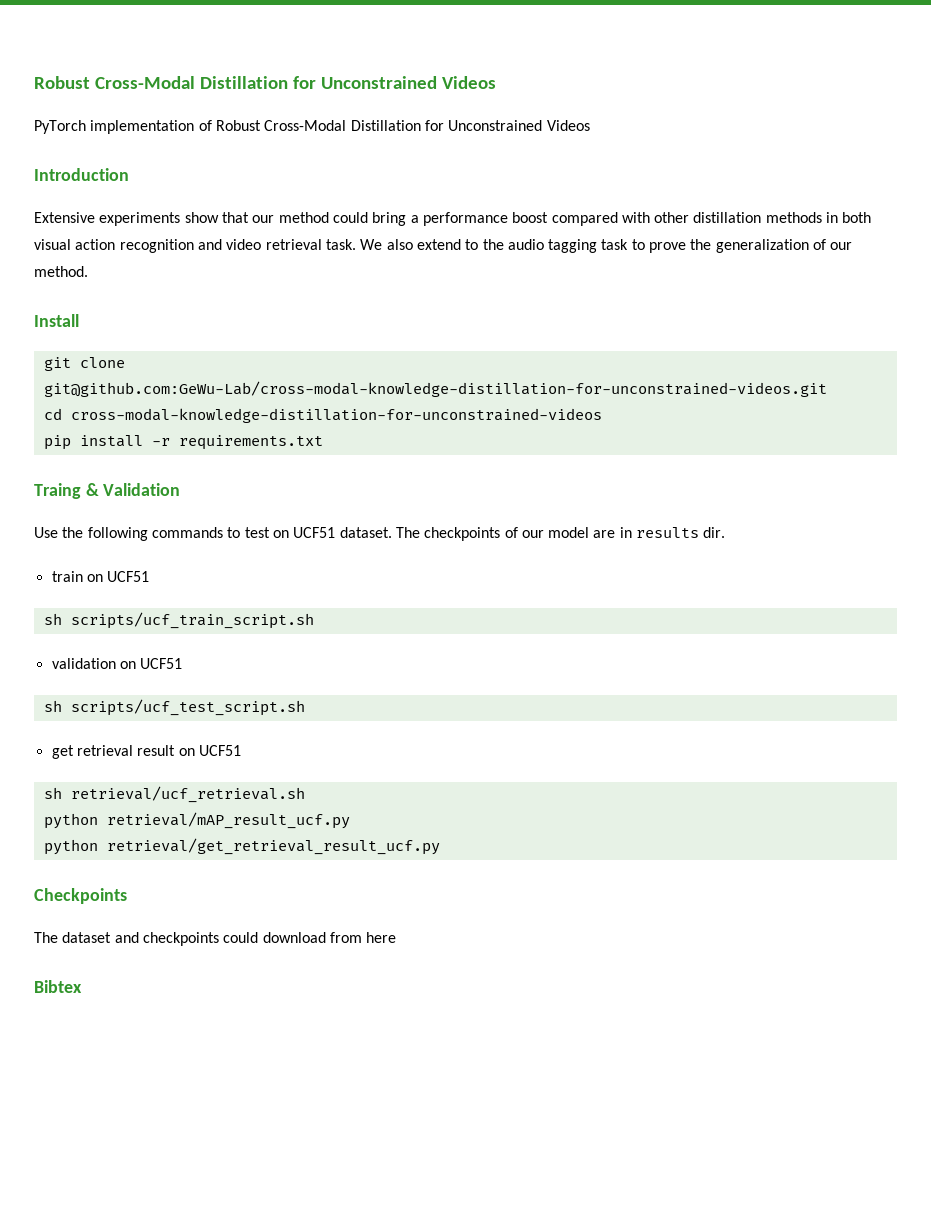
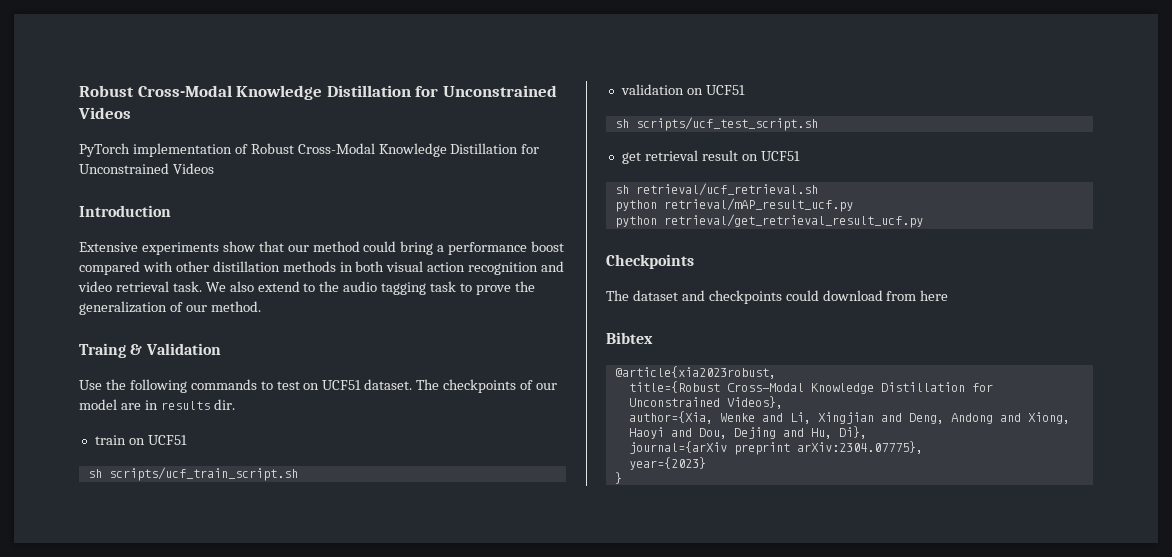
[34,76,195,89] Robust Cross-Modal -> [79,85,323,100] Robust Cross-Modal Knowledge
(347, 125) none -> [378,143,447,157] Knowledge
[34,314,79,327] [43,357,125,371] [43,381,827,397] [43,408,602,423] [43,435,323,450] // Install // git clone git@github.com:GeWu-Lab/cross-modal-knowledge-distillation-for-unconstrained-videos.git // cd cross-modal-knowledge-distillation-for-unconstrained-videos // pip install -r requirements.txt -> (261, 306) none
(82, 986) none -> [614,366,776,379] [628,381,993,394] [628,396,783,409] [628,411,1070,424] [628,426,867,439] [628,441,923,455] [628,457,706,470] [614,472,622,484] // @article{xia2023robust, // title={Robust Cross-Modal Knowledge Distillation for Unconstrained Videos}, // author={Xia, Wenke and Li, Xingjian and Deng, Andong and Xiong, Haoyi and Dou, Dejing and Hu, Di}, // journal={arXiv preprint arXiv:2304.07775}, // year={2023} // }

